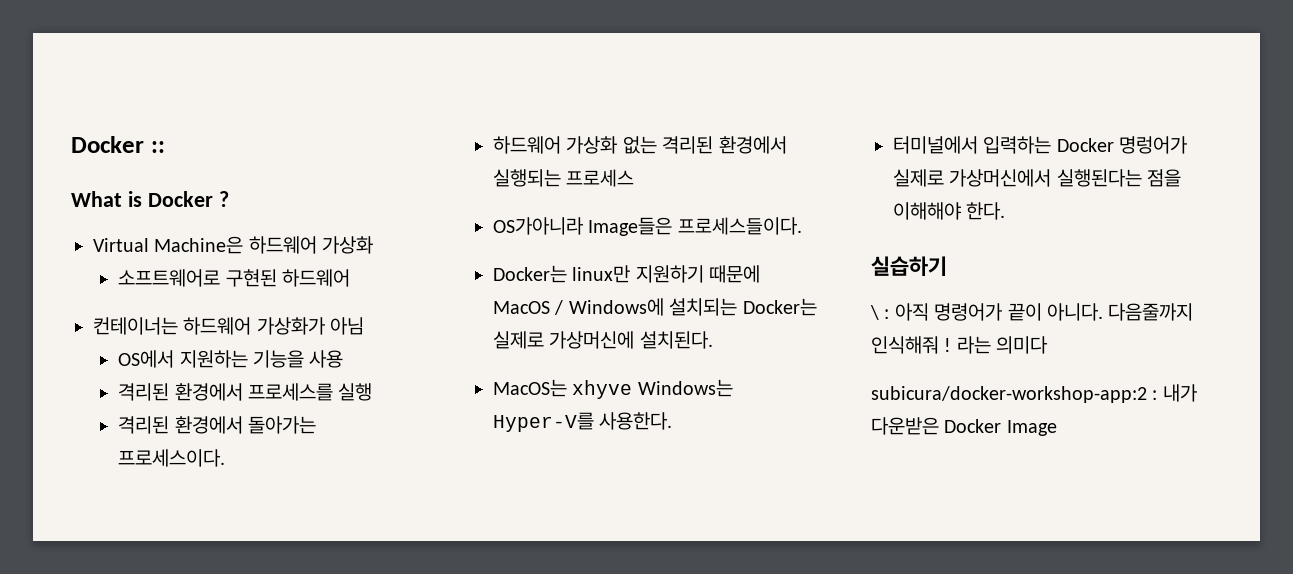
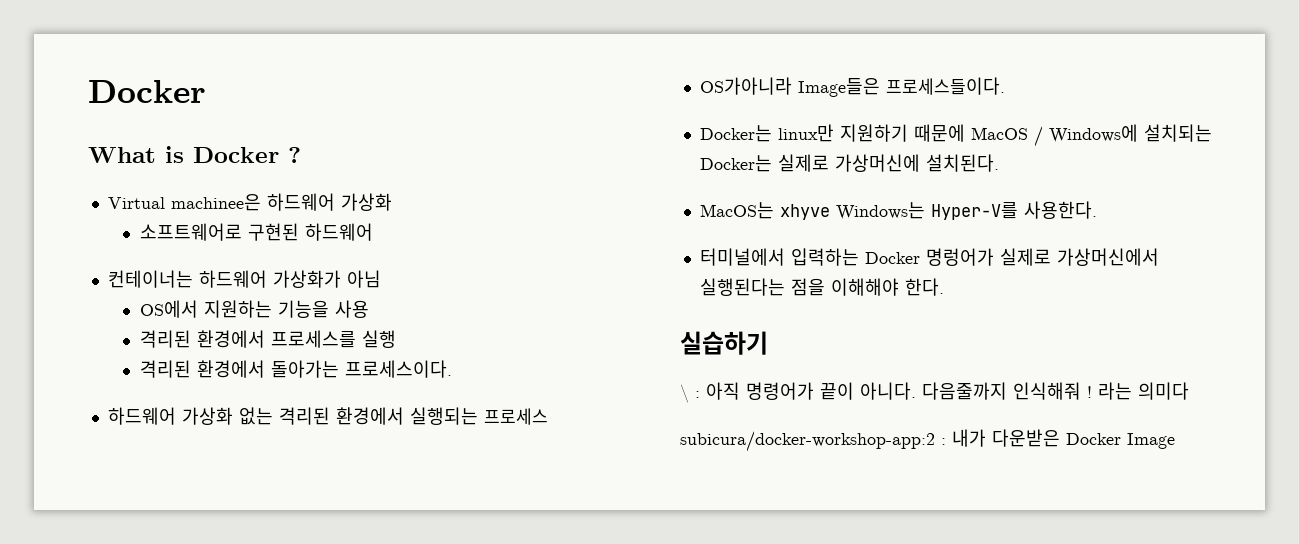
[71,136,165,153] Docker :: -> [88,80,206,103] Docker
[154,236,244,254] Machine은 -> [170,194,261,211] machinee은

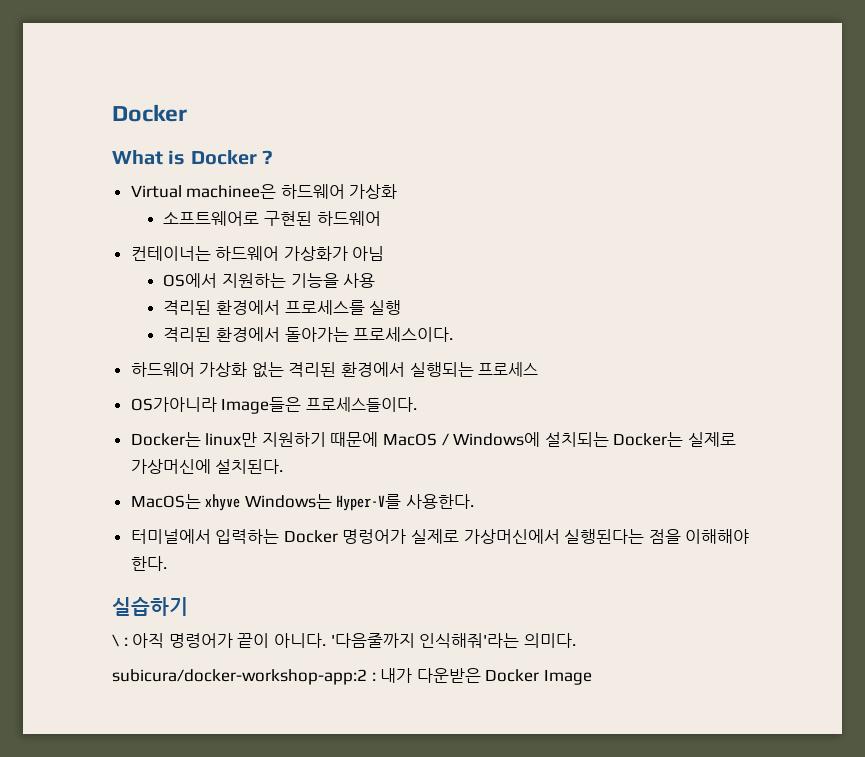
[922,382,1189,400] 다음줄까지 인식해줘 ! 라는 의미다 -> [330,633,576,648] '다음줄까지 인식해줘'라는 의미다.

